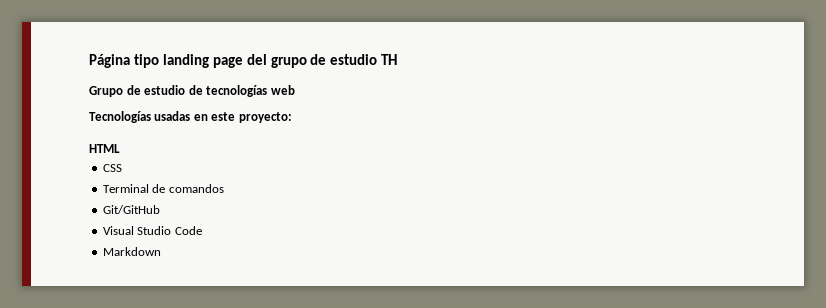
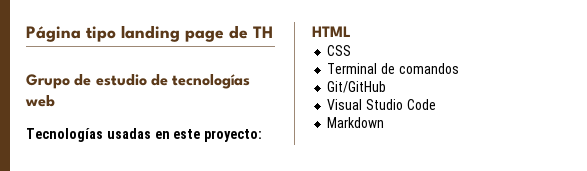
[246,54,378,68] del grupo de estudio -> [229,25,248,39] de

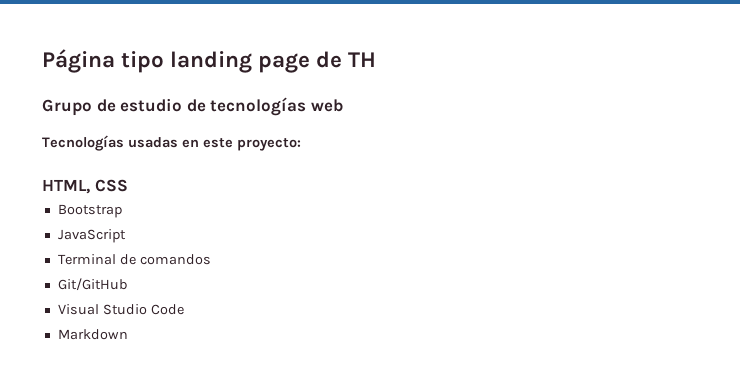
[312,26,351,37] [327,45,352,56] HTML // CSS -> [42,179,128,194] [57,204,122,218] [57,229,126,243] HTML, CSS // Bootstrap // JavaScript

